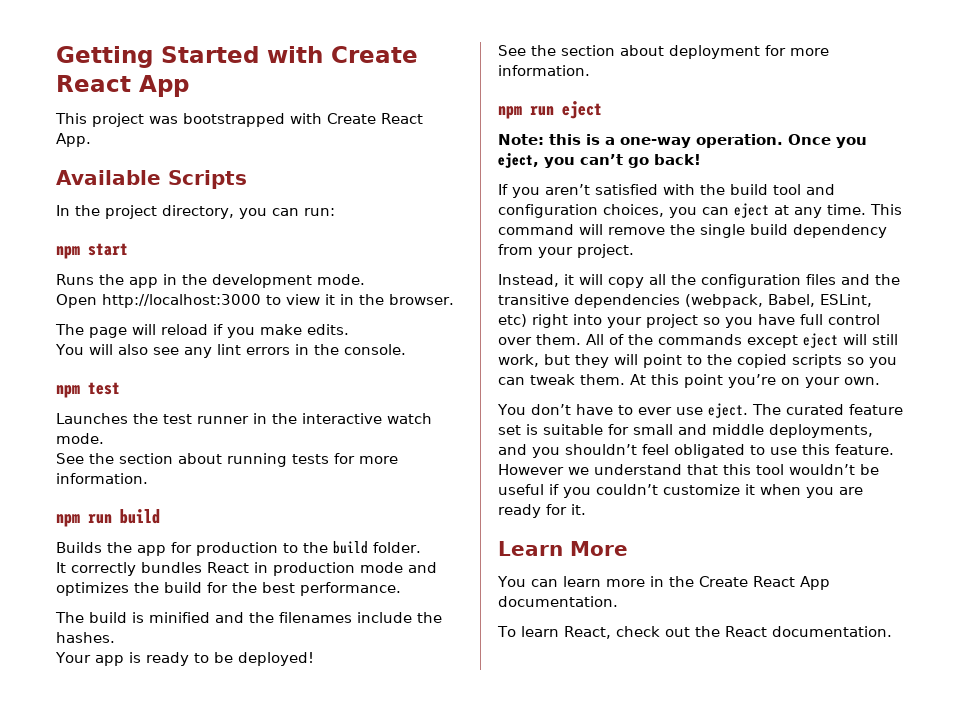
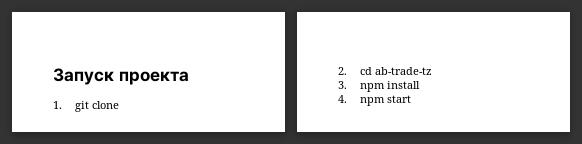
[56,46,418,68] [56,75,189,97] [55,113,423,127] [56,133,91,147] [56,170,247,189] [56,205,335,219] [56,243,128,259] [56,274,365,288] [56,294,454,308] [55,324,349,338] [55,344,406,358] [56,382,120,398] [56,413,432,424] [56,433,104,444] [56,453,398,467] [56,473,148,484] [56,509,160,527] [56,541,421,556] [56,562,437,576] [56,582,401,596] [55,612,442,623] [56,632,115,643] [55,652,314,666] [498,45,829,59] [498,65,590,76] [498,101,602,119] [498,134,867,148] [498,153,701,168] [498,184,835,198] [498,203,902,218] [498,224,887,238] [498,244,634,258] [498,274,900,288] [498,294,872,308] [498,314,880,328] [498,333,898,348] [498,354,897,368] [498,374,880,388] [497,403,903,418] [498,424,873,438] [498,444,894,458] [498,464,879,475] [498,484,863,498] [498,504,586,518] [498,541,628,556] [497,576,830,590] [498,596,618,607] [497,626,892,639] Getting Started with Create React App // This project was bootstrapped with Create React App. // Available Scripts // In the project directory, you can run: // npm start // Runs the app in the development mode. // Open http://localhost:3000 to view it in the browser. // The page will reload if you make edits. // You will also see any lint errors in the console. // npm test // Launches the test runner in the interactive watch mode. // See the section about running tests for more information. // npm run build // Builds the app for production to the build folder. // It correctly bundles React in production mode and optimizes the build for the best performance. // The build is minified and the filenames include the hashes. // Your app is ready to be deployed! // See the section about deployment for more information. // npm run eject // Note: this is a one-way operation. Once you eject, you can’t go back! // If you aren’t satisfied with the build tool and configuration choices, you can eject at any time. This command will remove the single build dependency from your project. // Instead, it will copy all the configuration files and the transitive dependencies (webpack, Babel, ESLint, etc) right into your project so you have full control over them. All of the commands except eject will still work, but they will point to the copied scripts so you can tweak them. At this point you’re on your own. // You don’t have to ever use eject. The curated feature set is suitable for small and middle deployments, and you shouldn’t feel obligated to use this feature. However we understand that this tool wouldn’t be useful if you couldn’t customize it when you are ready for it. // Learn More // You can learn more in the Create React App documentation. // To learn React, check out the React documentation. -> [53,68,189,85] [53,101,119,112] [338,67,432,75] [338,81,420,92] [338,95,411,106] Запуск проекта // 1. git clone // 2. cd ab-trade-tz // 3. npm install // 4. npm start

